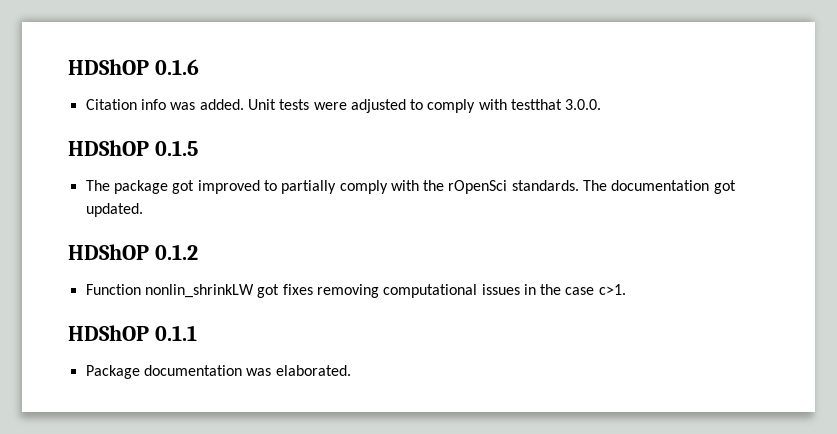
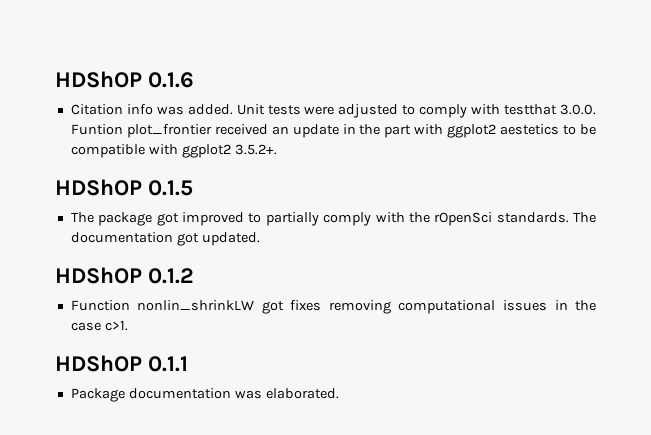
(602, 104) none -> [70,124,597,138] [70,144,277,158] Funtion plot_frontier received an update in the part with ggplot2 aestetics to be compatible with ggplot2 3.5.2+.

